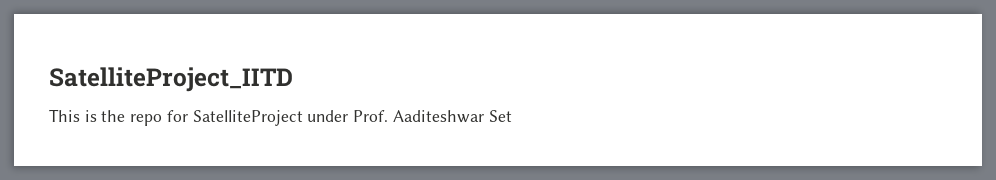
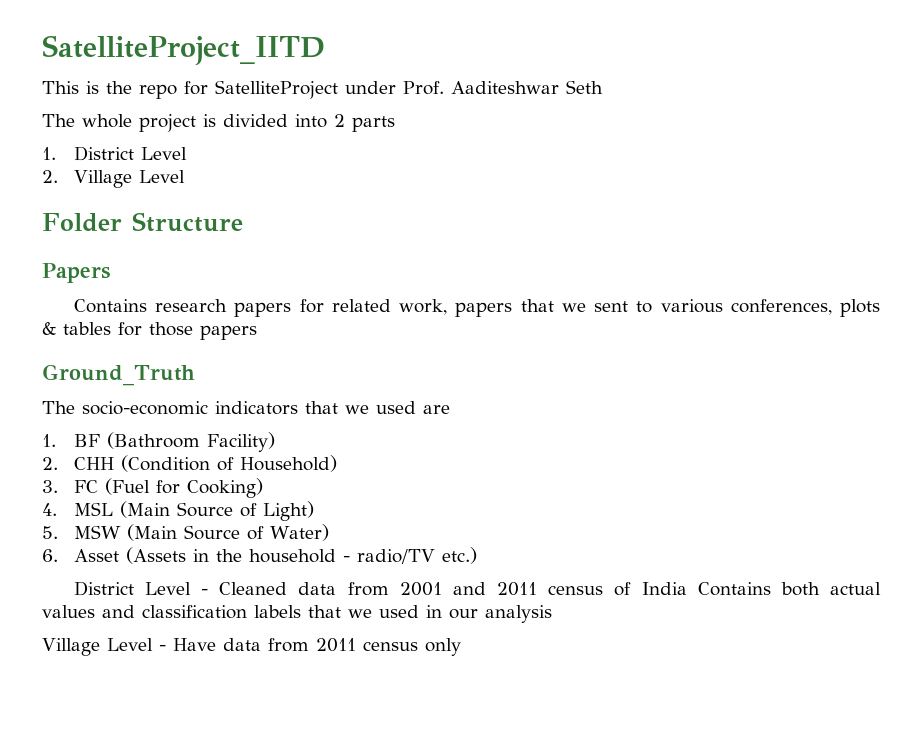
[488,110,512,122] Set -> [566,80,603,94] [42,114,395,132] [42,146,188,161] [42,170,186,188] [42,212,243,232] [42,263,110,283] [73,299,880,317] [42,322,257,340] [42,364,195,386] [42,401,450,415] [42,432,276,452] [42,455,338,472] [42,478,264,498] [42,501,315,521] [42,524,330,541] [42,547,478,564] [73,581,882,596] [42,605,552,623] [42,638,461,656] Seth // The whole project is divided into 2 parts // 1. District Level // 2. Village Level // Folder Structure // Papers // Contains research papers for related work, papers that we sent to various conferences, plots & tables for those papers // Ground_Truth // The socio-economic indicators that we used are // 1. BF (Bathroom Facility) // 2. CHH (Condition of Household) // 3. FC (Fuel for Cooking) // 4. MSL (Main Source of Light) // 5. MSW (Main Source of Water) // 6. Asset (Assets in the household - radio/TV etc.) // District Level - Cleaned data from 2001 and 2011 census of India Contains both actual values and classification labels that we used in our analysis // Village Level - Have data from 2011 census only

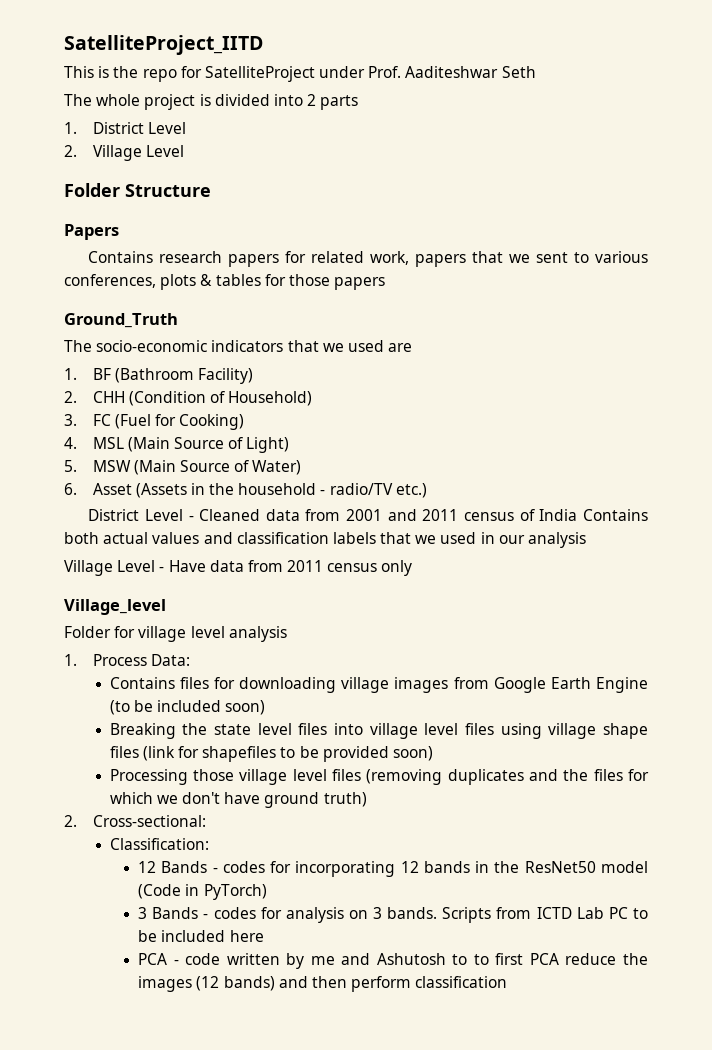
(461, 647) none -> [64,599,166,615] [64,626,287,642] [64,654,190,666] [109,677,648,693] [109,700,266,715] [109,723,648,739] [109,746,433,762] [109,769,649,785] [109,792,367,808] [64,815,206,827] [109,838,209,850] [138,861,648,877] [138,884,267,900] [138,907,648,923] [138,930,264,942] [138,953,648,969] [138,976,508,992] // Village_level // Folder for village level analysis // 1. Process Data: // Contains files for downloading village images from Google Earth Engine (to be included soon) // Breaking the state level files into village level files using village shape files (link for shapefiles to be provided soon) // Processing those village level files (removing duplicates and the files for which we don't have ground truth) // 2. Cross-sectional: // Classification: // 12 Bands - codes for incorporating 12 bands in the ResNet50 model (Code in PyTorch) // 3 Bands - codes for analysis on 3 bands. Scripts from ICTD Lab PC to be included here // PCA - code written by me and Ashutosh to to first PCA reduce the images (12 bands) and then perform classification

